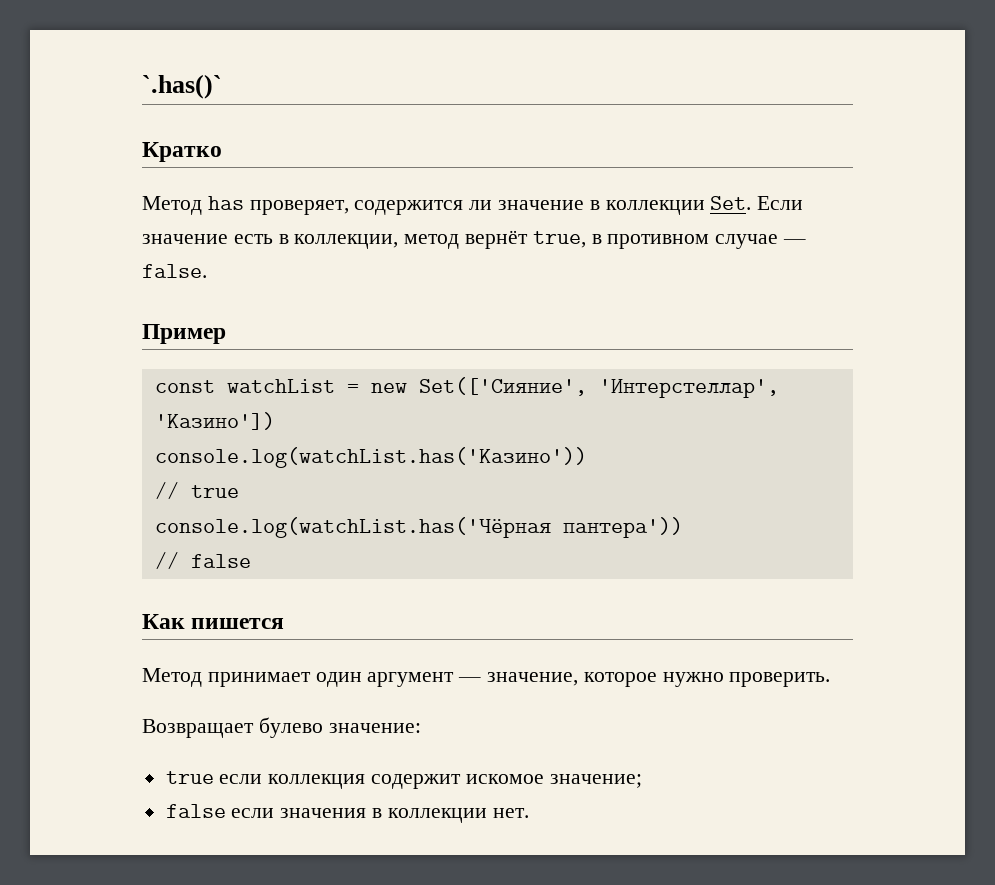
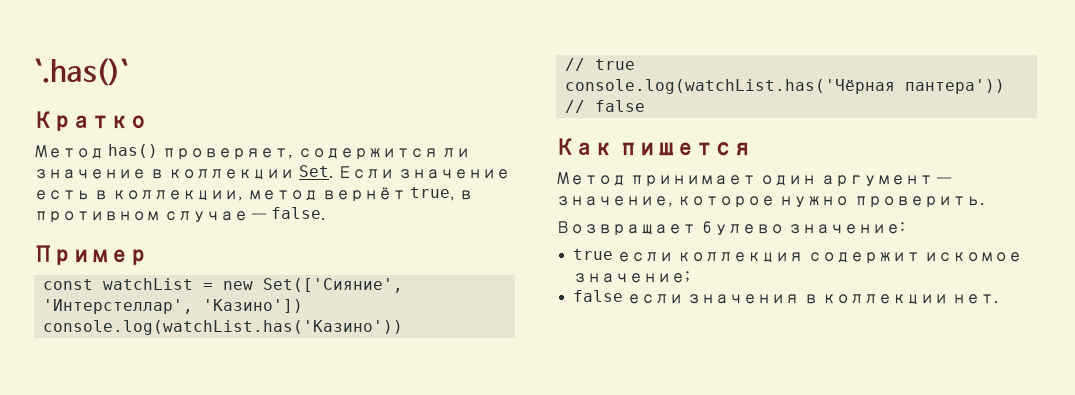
[207,196,244,210] has -> [108,144,159,158] has()

